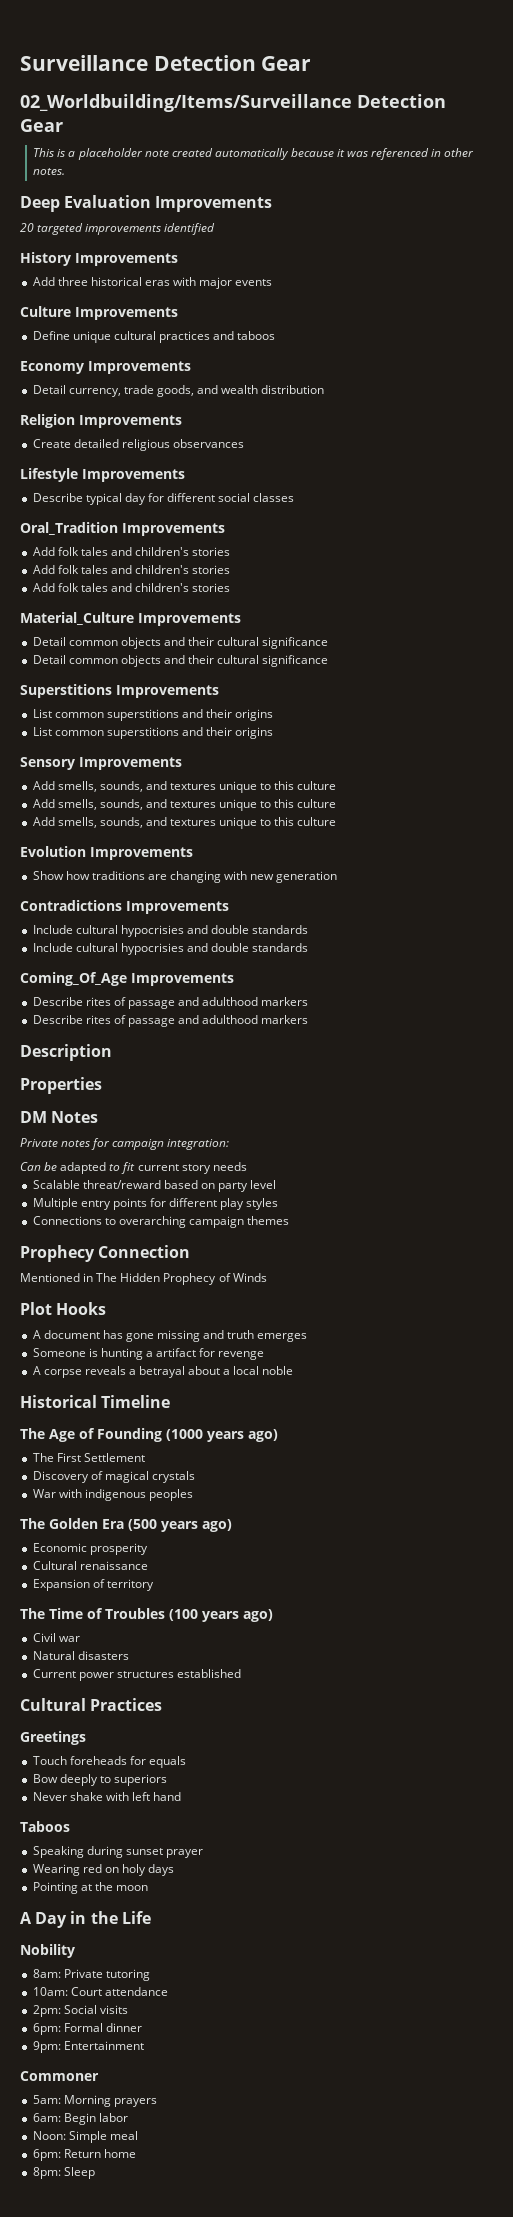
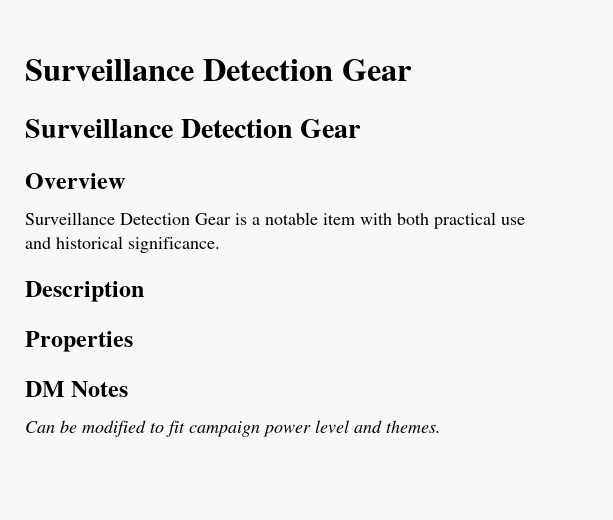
[20,55,312,71] [20,94,446,112] [20,119,63,132] [33,148,475,160] [33,168,66,175] [20,195,273,212] [20,223,216,235] [20,252,178,266] [32,277,273,289] [20,306,178,320] [32,331,276,343] [20,361,191,374] [32,385,325,397] [20,414,182,428] [32,439,244,451] [20,468,185,482] [32,493,295,505] [20,522,225,536] [32,547,231,556] [32,565,231,574] [32,583,231,592] [20,612,241,626] [32,637,329,649] [32,655,329,667] [20,684,219,698] [32,709,274,721] [32,727,274,739] [20,757,182,770] [32,781,337,793] [32,799,337,811] [32,817,337,829] [20,846,193,860] [32,871,338,883] [20,900,229,914] [32,925,309,937] [32,943,309,955] [20,972,234,986] [32,997,309,1009] [32,1015,309,1027] Surveillance Detection Gear // 02_Worldbuilding/Items/Surveillance Detection Gear // This is a placeholder note created automatically because it was referenced in other notes. // Deep Evaluation Improvements // 20 targeted improvements identified // History Improvements // Add three historical eras with major events // Culture Improvements // Define unique cultural practices and taboos // Economy Improvements // Detail currency, trade goods, and wealth distribution // Religion Improvements // Create detailed religious observances // Lifestyle Improvements // Describe typical day for different social classes // Oral_Tradition Improvements // Add folk tales and children's stories // Add folk tales and children's stories // Add folk tales and children's stories // Material_Culture Improvements // Detail common objects and their cultural significance // Detail common objects and their cultural significance // Superstitions Improvements // List common superstitions and their origins // List common superstitions and their origins // Sensory Improvements // Add smells, sounds, and textures unique to this culture // Add smells, sounds, and textures unique to this culture // Add smells, sounds, and textures unique to this culture // Evolution Improvements // Show how traditions are changing with new generation // Contradictions Improvements // Include cultural hypocrisies and double standards // Include cultural hypocrisies and double standards // Coming_Of_Age Improvements // Describe rites of passage and adulthood markers // Describe rites of passage and adulthood markers -> [25,59,412,81] [25,119,362,138] [25,173,125,189] [25,212,525,229] [25,236,220,253] Surveillance Detection Gear // Surveillance Detection Gear // Overview // Surveillance Detection Gear is a notable item with both practical use and historical significance.
[20,1138,230,1150] // Private notes for campaign integration: -> (129, 389) none
[60,1162,107,1174] adapted -> [82,420,146,437] modified
[137,1162,247,1174] [32,1180,277,1192] [32,1198,279,1210] [32,1216,290,1228] [20,1245,191,1262] [20,1273,267,1285] [20,1302,107,1315] [32,1330,308,1342] [32,1348,265,1360] [32,1366,294,1378] [20,1395,171,1408] [20,1428,278,1442] [32,1453,145,1462] [32,1471,195,1483] [32,1489,193,1501] [20,1518,232,1532] [32,1543,148,1555] [32,1561,148,1570] [32,1579,154,1591] [20,1608,273,1622] [32,1633,80,1642] [32,1651,129,1660] [32,1669,241,1681] [20,1698,163,1711] [20,1731,86,1745] [32,1756,186,1768] [32,1774,167,1786] [32,1792,182,1801] [20,1821,70,1832] [32,1846,203,1858] [32,1864,175,1876] [32,1882,148,1894] [20,1911,151,1928] [20,1944,75,1958] [32,1969,150,1981] [32,1987,168,1996] [32,2005,128,2017] [32,2023,142,2035] [32,2041,144,2053] [20,2071,99,2081] [32,2095,157,2107] [32,2113,128,2125] [32,2131,138,2143] [32,2149,136,2161] [32,2167,95,2179] current story needs // Scalable threat/reward based on party level // Multiple entry points for different play styles // Connections to overarching campaign themes // Prophecy Connection // Mentioned in The Hidden Prophecy of Winds // Plot Hooks // A document has gone missing and truth emerges // Someone is hunting a artifact for revenge // A corpse reveals a betrayal about a local noble // Historical Timeline // The Age of Founding (1000 years ago) // The First Settlement // Discovery of magical crystals // War with indigenous peoples // The Golden Era (500 years ago) // Economic prosperity // Cultural renaissance // Expansion of territory // The Time of Troubles (100 years ago) // Civil war // Natural disasters // Current power structures established // Cultural Practices // Greetings // Touch foreheads for equals // Bow deeply to superiors // Never shake with left hand // Taboos // Speaking during sunset prayer // Wearing red on holy days // Pointing at the moon // A Day in the Life // Nobility // 8am: Private tutoring // 10am: Court attendance // 2pm: Social visits // 6pm: Formal dinner // 9pm: Entertainment // Commoner // 5am: Morning prayers // 6am: Begin labor // Noon: Simple meal // 6pm: Return home // 8pm: Sleep -> [189,420,441,437] campaign power level and themes.

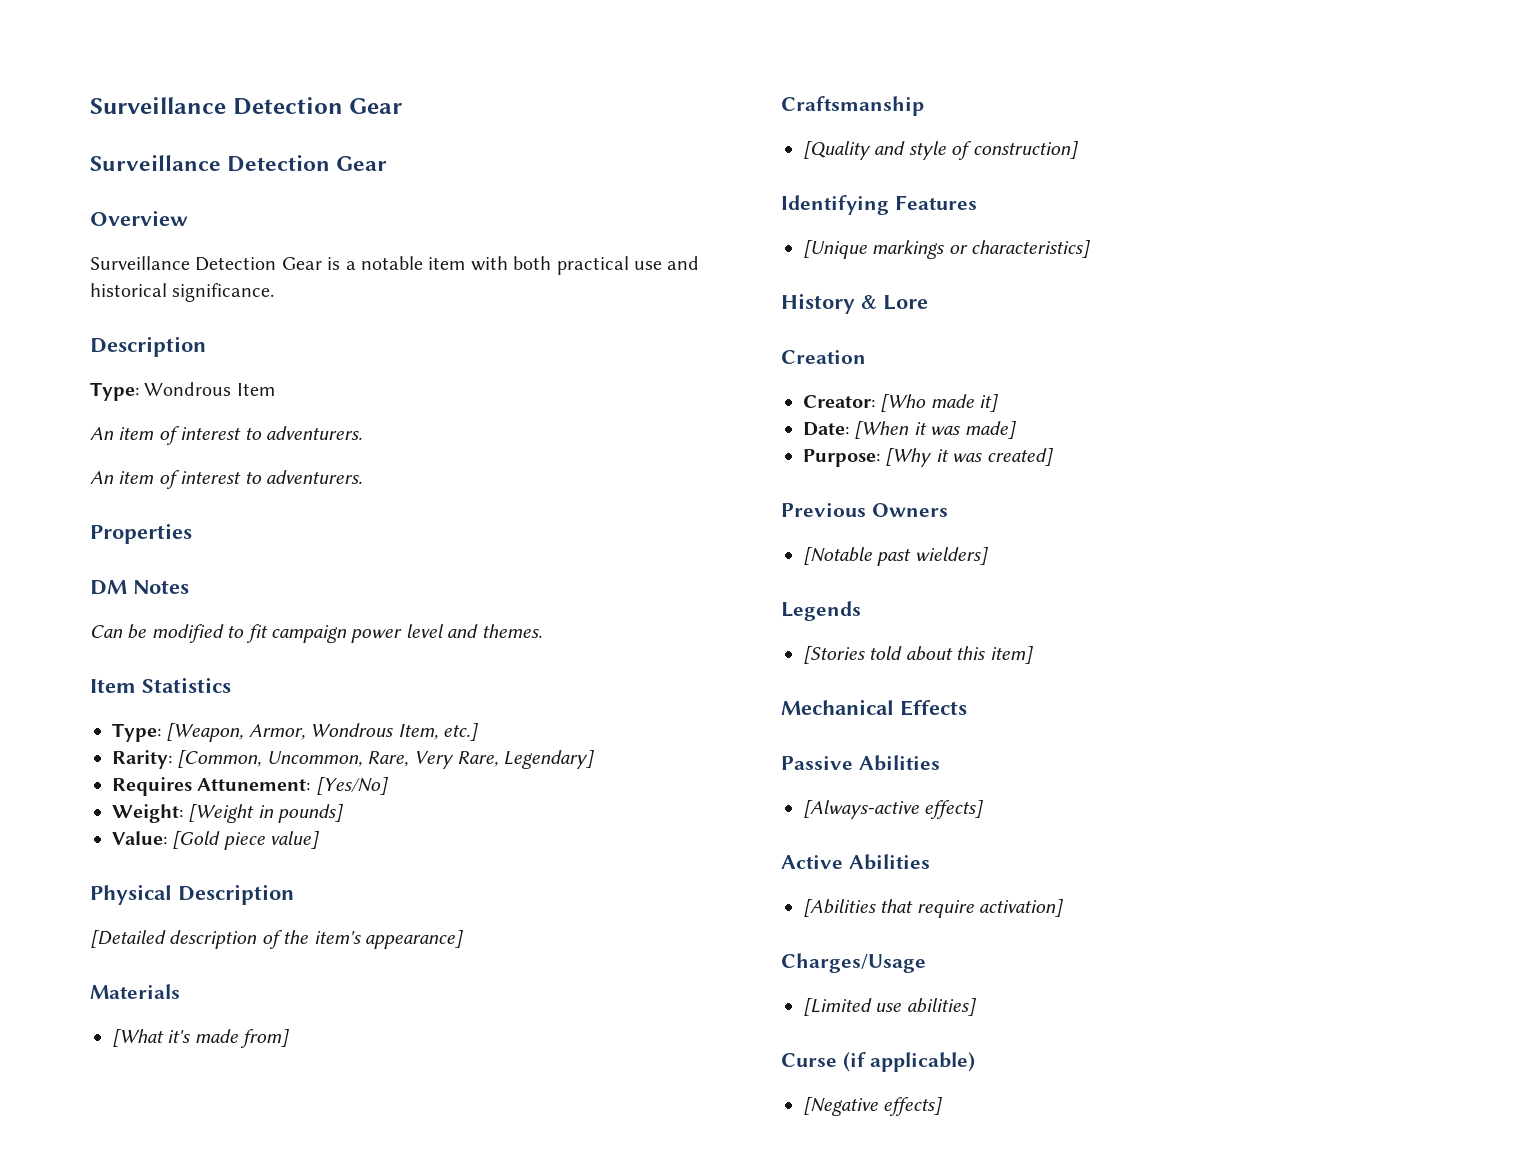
(144, 291) none -> [90,382,275,401] [90,426,362,445] [90,470,362,489] // Type: Wondrous Item // An item of interest to adventurers. // An item of interest to adventurers.
(441, 426) none -> [90,677,231,693] [112,723,478,742] [112,750,595,769] [112,777,388,796] [112,804,344,823] [112,831,320,850] [90,884,294,905] [90,930,463,949] [90,984,180,999] [112,1029,290,1048] [781,96,924,116] [803,141,1078,160] [781,195,977,215] [803,240,1091,259] [781,293,928,314] [781,350,866,364] [803,394,999,412] [803,421,1016,439] [803,448,1053,467] [781,503,948,517] [803,547,988,566] [781,601,861,621] [803,646,1033,664] [781,699,967,716] [781,755,940,771] [803,800,984,819] [781,854,930,870] [803,899,1064,918] [781,953,926,973] [803,998,976,1016] [781,1052,976,1072] [803,1097,943,1116] // Item Statistics // Type: [Weapon, Armor, Wondrous Item, etc.] // Rarity: [Common, Uncommon, Rare, Very Rare, Legendary] // Requires Attunement: [Yes/No] // Weight: [Weight in pounds] // Value: [Gold piece value] // Physical Description // [Detailed description of the item's appearance] // Materials // [What it's made from] // Craftsmanship // [Quality and style of construction] // Identifying Features // [Unique markings or characteristics] // History & Lore // Creation // Creator: [Who made it] // Date: [When it was made] // Purpose: [Why it was created] // Previous Owners // [Notable past wielders] // Legends // [Stories told about this item] // Mechanical Effects // Passive Abilities // [Always-active effects] // Active Abilities // [Abilities that require activation] // Charges/Usage // [Limited use abilities] // Curse (if applicable) // [Negative effects]

